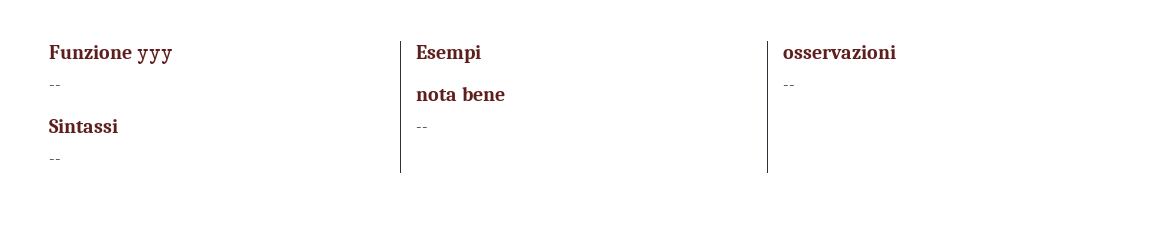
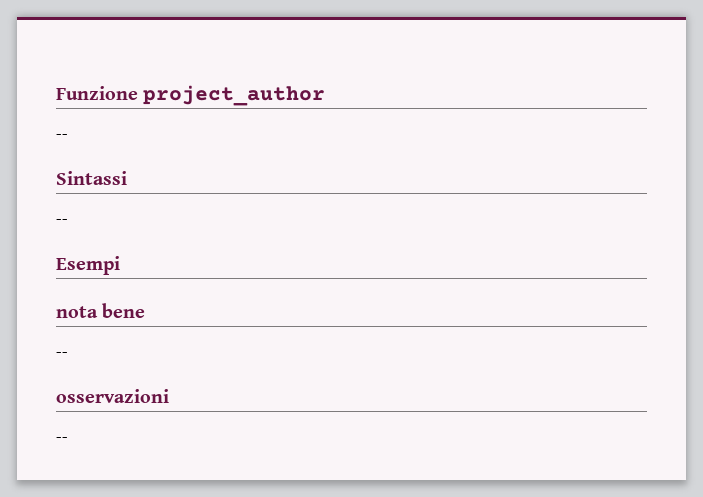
[137,49,174,64] yyy -> [143,85,326,106] project_author

